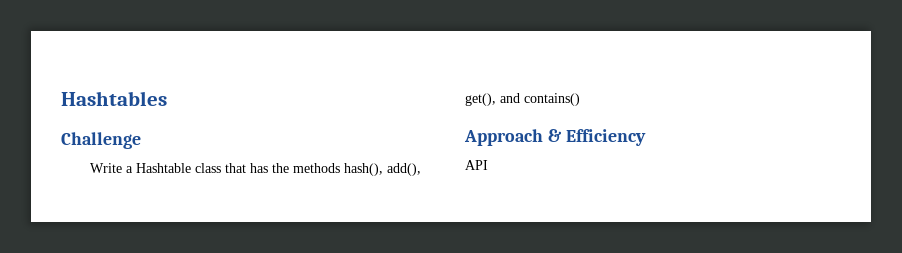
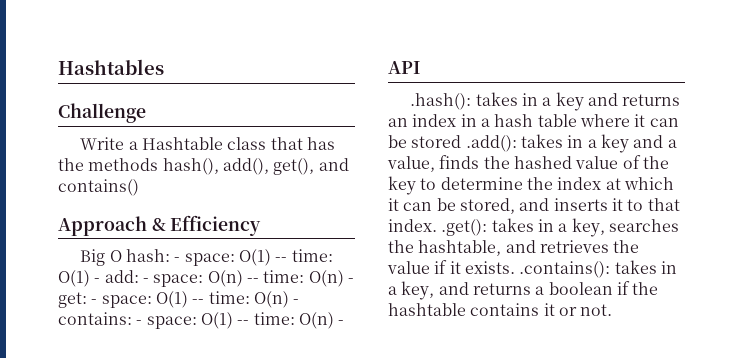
[465,160,488,170] API -> [80,249,333,266] [58,270,354,287] [58,291,300,308] [58,312,345,329] [388,61,420,74] [410,92,681,111] [388,114,679,127] [388,134,677,153] [387,155,669,172] [388,176,674,195] [388,198,680,214] [388,218,679,237] [388,240,640,256] [387,260,677,278] [388,281,659,300] [388,303,613,316] Big O hash: - space: O(1) -- time: O(1) - add: - space: O(n) -- time: O(n) - get: - space: O(1) -- time: O(n) - contains: - space: O(1) -- time: O(n) - // API // .hash(): takes in a key and returns an index in a hash table where it can be stored .add(): takes in a key and a value, finds the hashed value of the key to determine the index at which it can be stored, and inserts it to that index. .get(): takes in a key, searches the hashtable, and retrieves the value if it exists. .contains(): takes in a key, and returns a boolean if the hashtable contains it or not.

